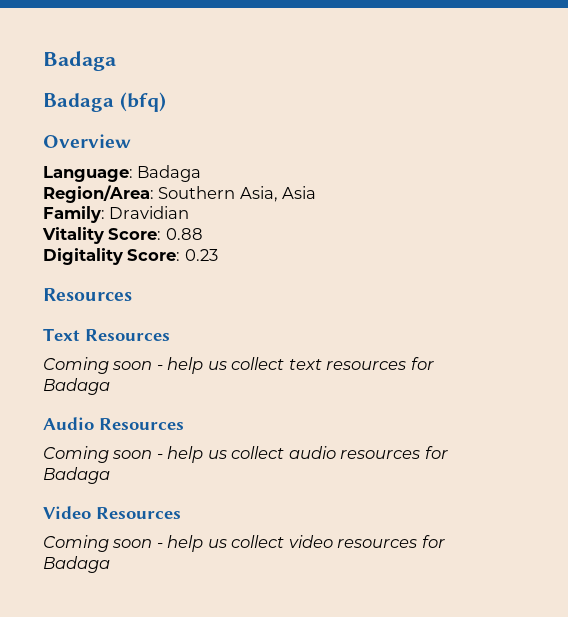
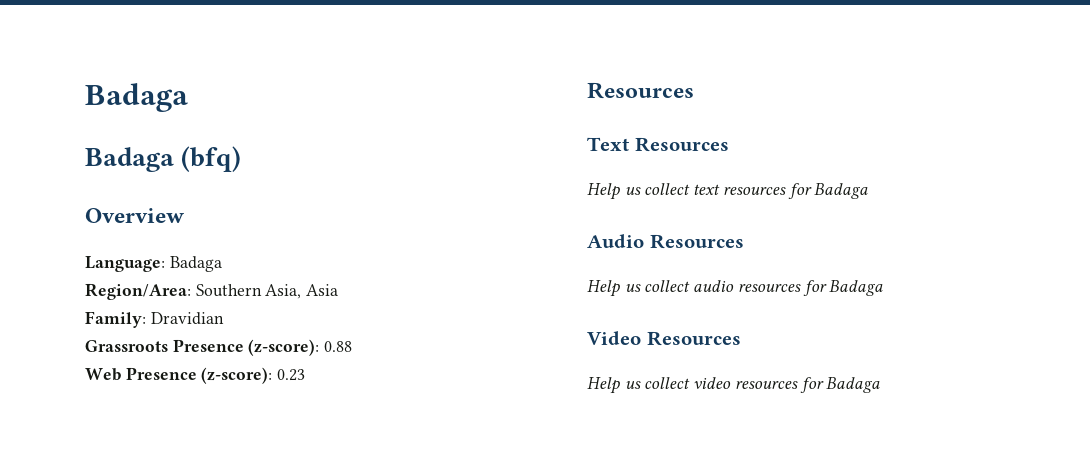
[42,227,203,244] [43,248,181,265] Vitality Score: 0.88 // Digitality Score: -> [85,339,353,356] [85,367,273,384] Grassroots Presence (z-score): 0.88 // Web Presence (z-score):
[43,357,204,374] Coming soon - help -> [587,183,620,200] Help
[43,446,204,463] Coming soon - help -> [587,280,620,297] Help
[43,535,204,552] Coming soon - help -> [587,377,620,394] Help

